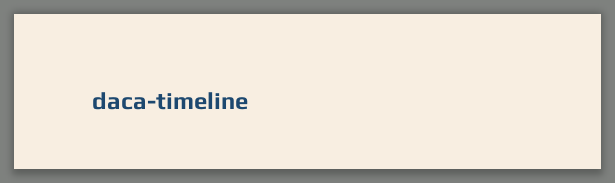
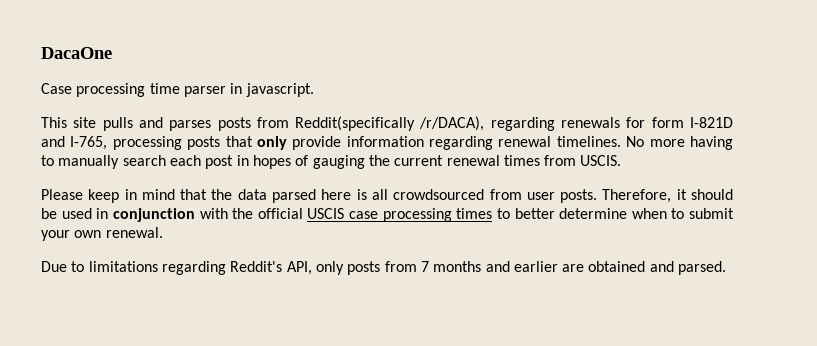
[92,92,248,110] daca-timeline -> [41,47,112,59] [41,83,314,97] [41,116,733,131] [41,136,733,150] [41,155,622,169] [41,189,733,203] [41,208,734,222] [41,227,163,241] [41,261,727,275] DacaOne // Case processing time parser in javascript. // This site pulls and parses posts from Reddit(specifically /r/DACA), regarding renewals for form I-821D and I-765, processing posts that only provide information regarding renewal timelines. No more having to manually search each post in hopes of gauging the current renewal times from USCIS. // Please keep in mind that the data parsed here is all crowdsourced from user posts. Therefore, it should be used in conjunction with the official USCIS case processing times to better determine when to submit your own renewal. // Due to limitations regarding Reddit's API, only posts from 7 months and earlier are obtained and parsed.

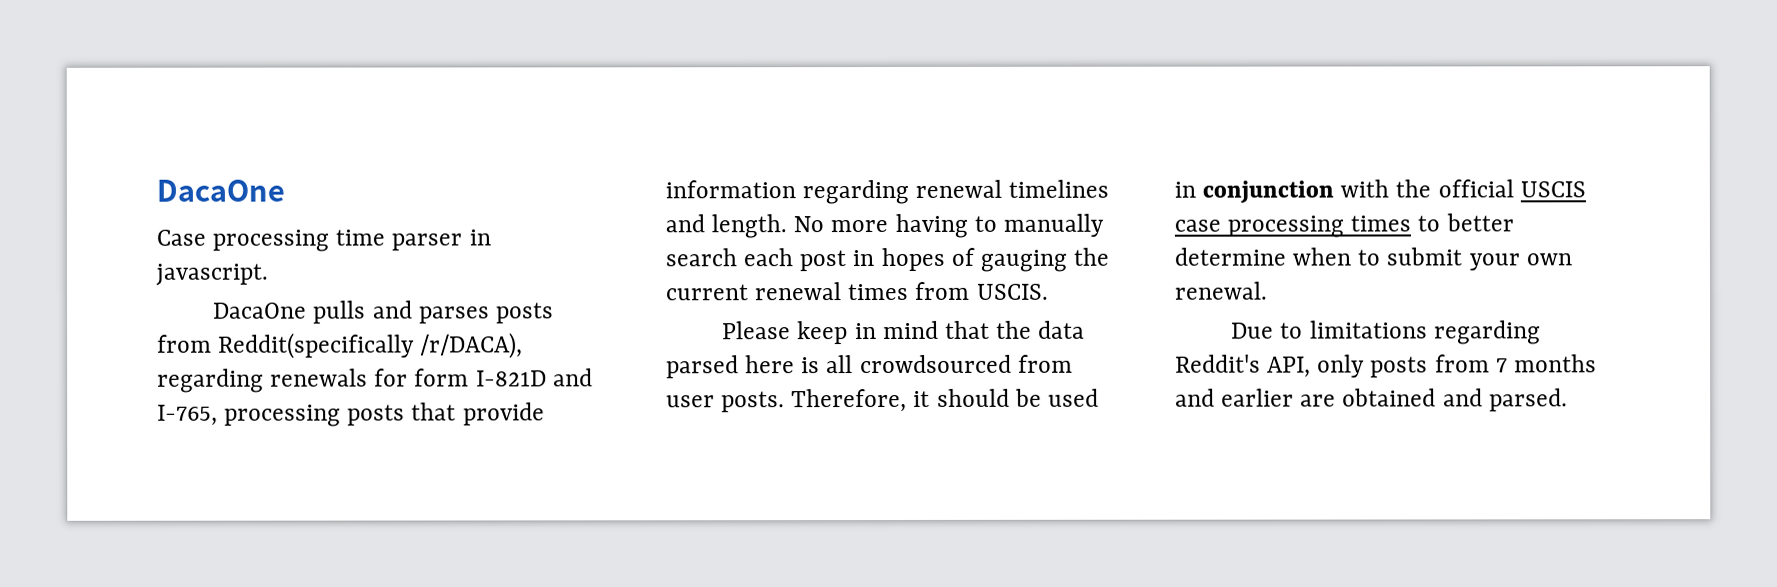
[41,117,97,128] This site -> [213,302,308,319] DacaOne
[256,136,287,150] only -> (457, 411) none
[556,136,621,147] timelines. -> [1008,179,1110,198] [665,214,788,239] timelines and length.

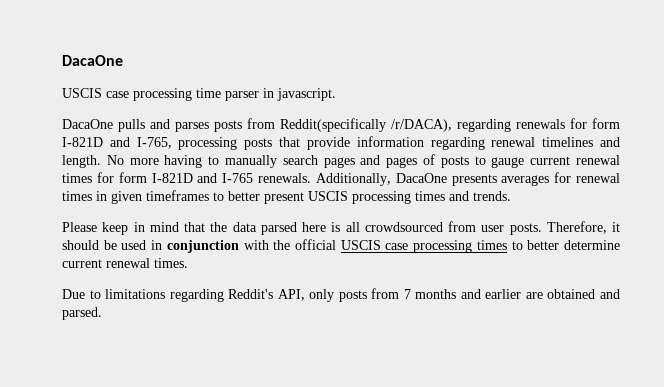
[156,229,206,246] Case -> [62,88,129,98] USCIS case
[743,247,1110,272] [665,281,1049,301] each post in hopes of gauging the current renewal times from USCIS. -> [323,154,621,168] [62,172,620,186] [62,190,511,204] pages and pages of posts to gauge current renewal times for form I-821D and I-765 renewals. Additionally, DacaOne presents averages for renewal times in given timeframes to better present USCIS processing times and trends.
[1292,247,1572,271] [1174,281,1268,300] when to submit your own renewal. -> [62,258,188,268] current renewal times.

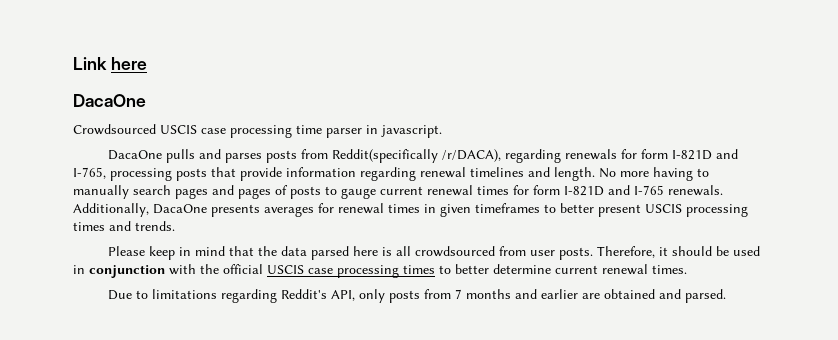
(62, 60) none -> [73,57,147,70] Link here //
(123, 60) none -> [73,124,156,135] Crowdsourced

